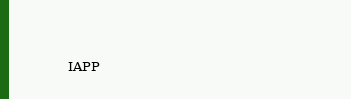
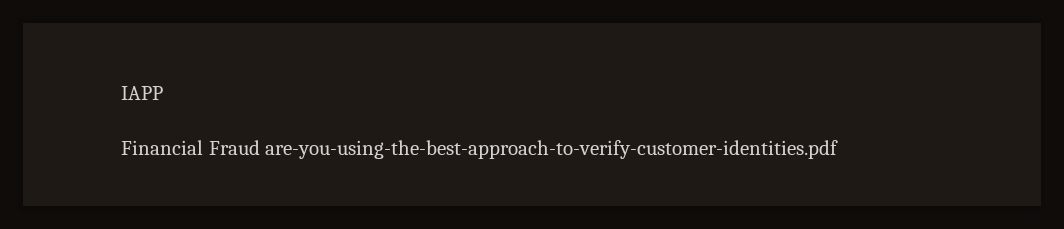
(100, 66) none -> [121,140,839,159] // Financial Fraud are-you-using-the-best-approach-to-verify-customer-identities.pdf

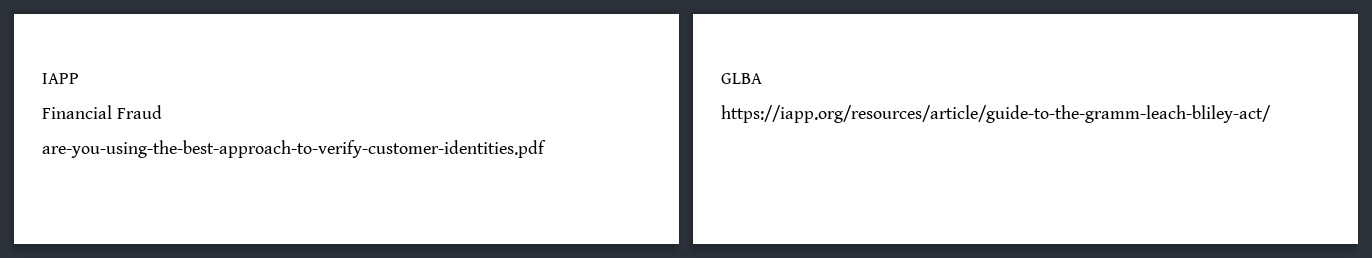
(260, 147) none -> (162, 112) //
(839, 149) none -> [721,73,762,84] [721,105,1271,123] // GLBA // https://iapp.org/resources/article/guide-to-the-gramm-leach-bliley-act/

